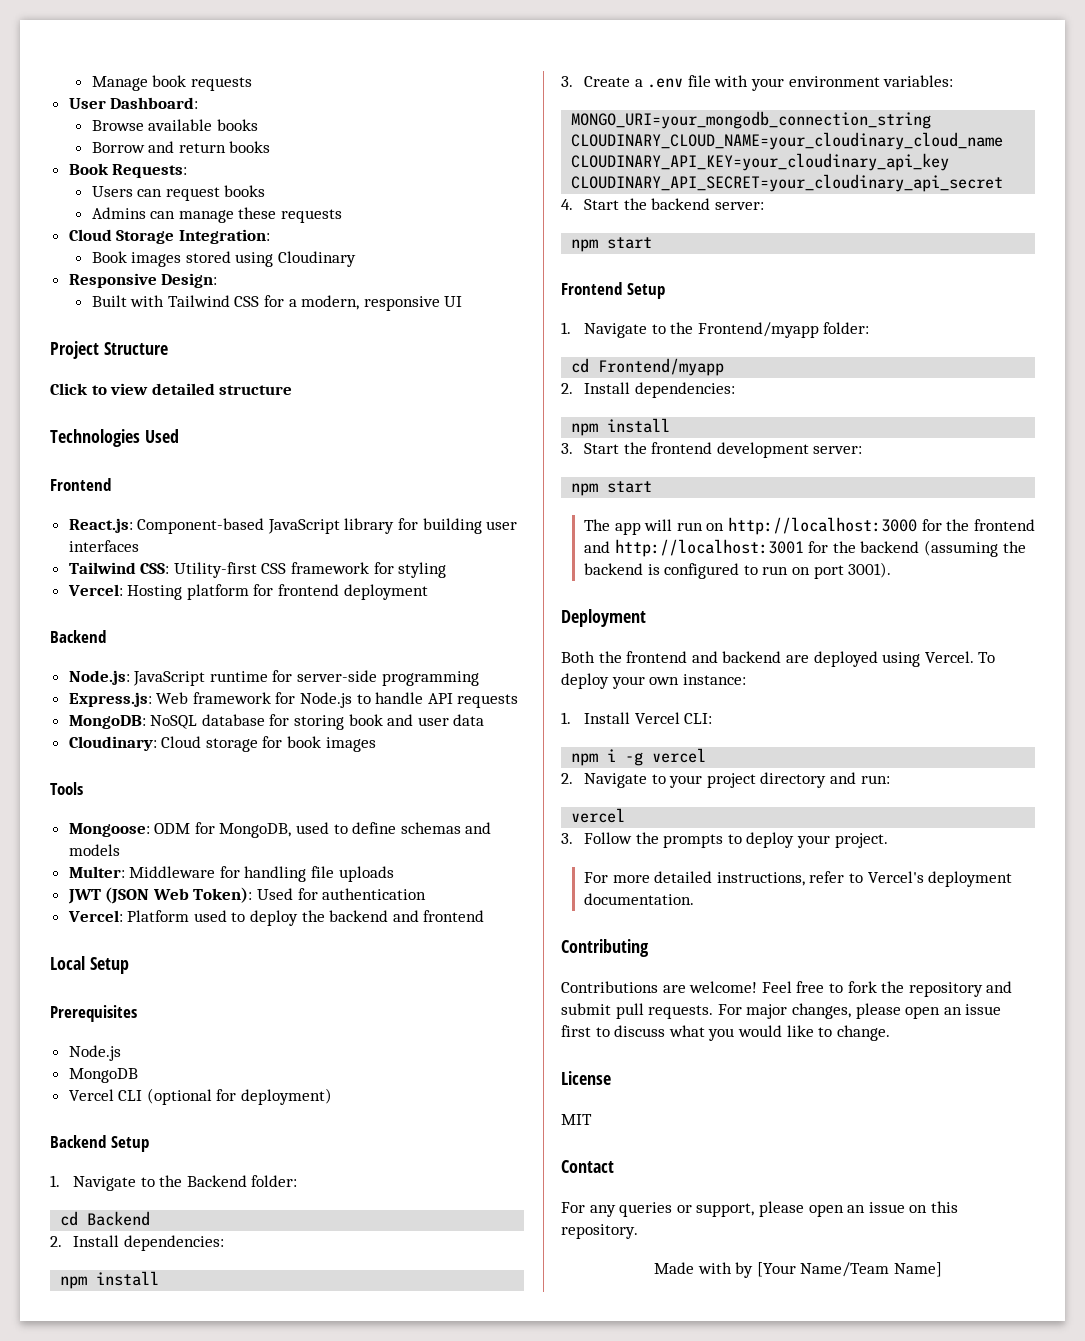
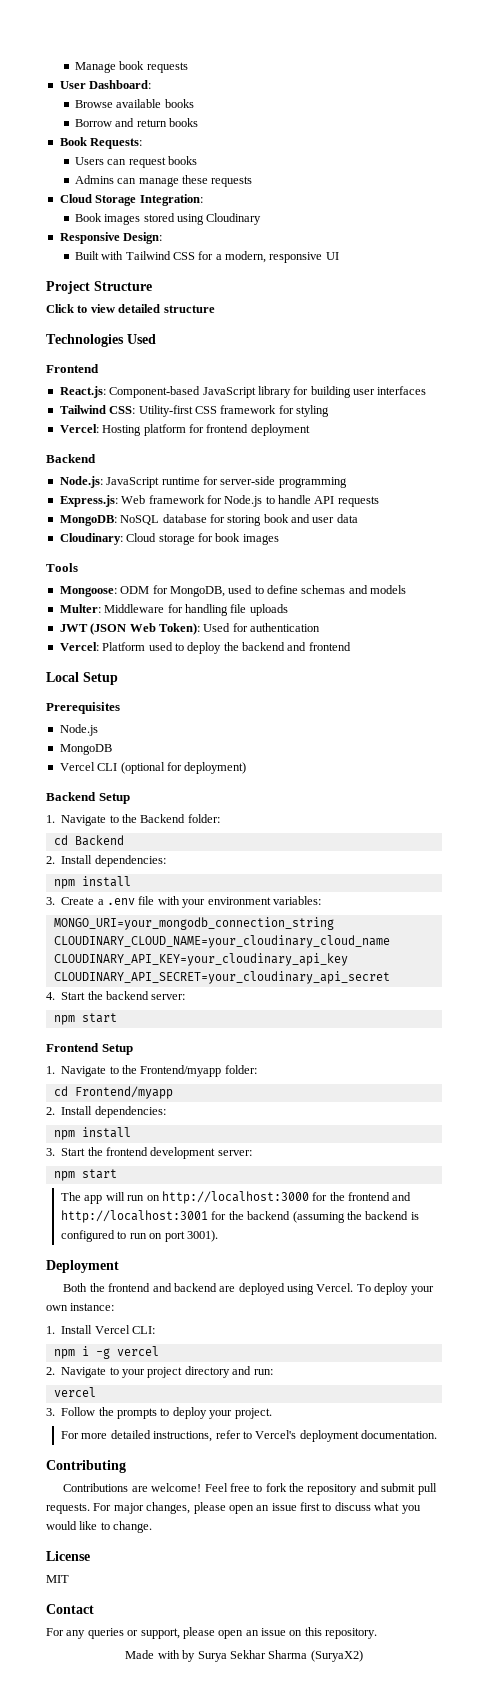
[756,1262,942,1277] [Your Name/Team Name] -> [197,1650,363,1662] Surya Sekhar Sharma (SuryaX2)

